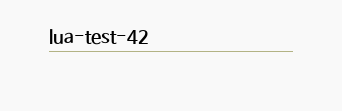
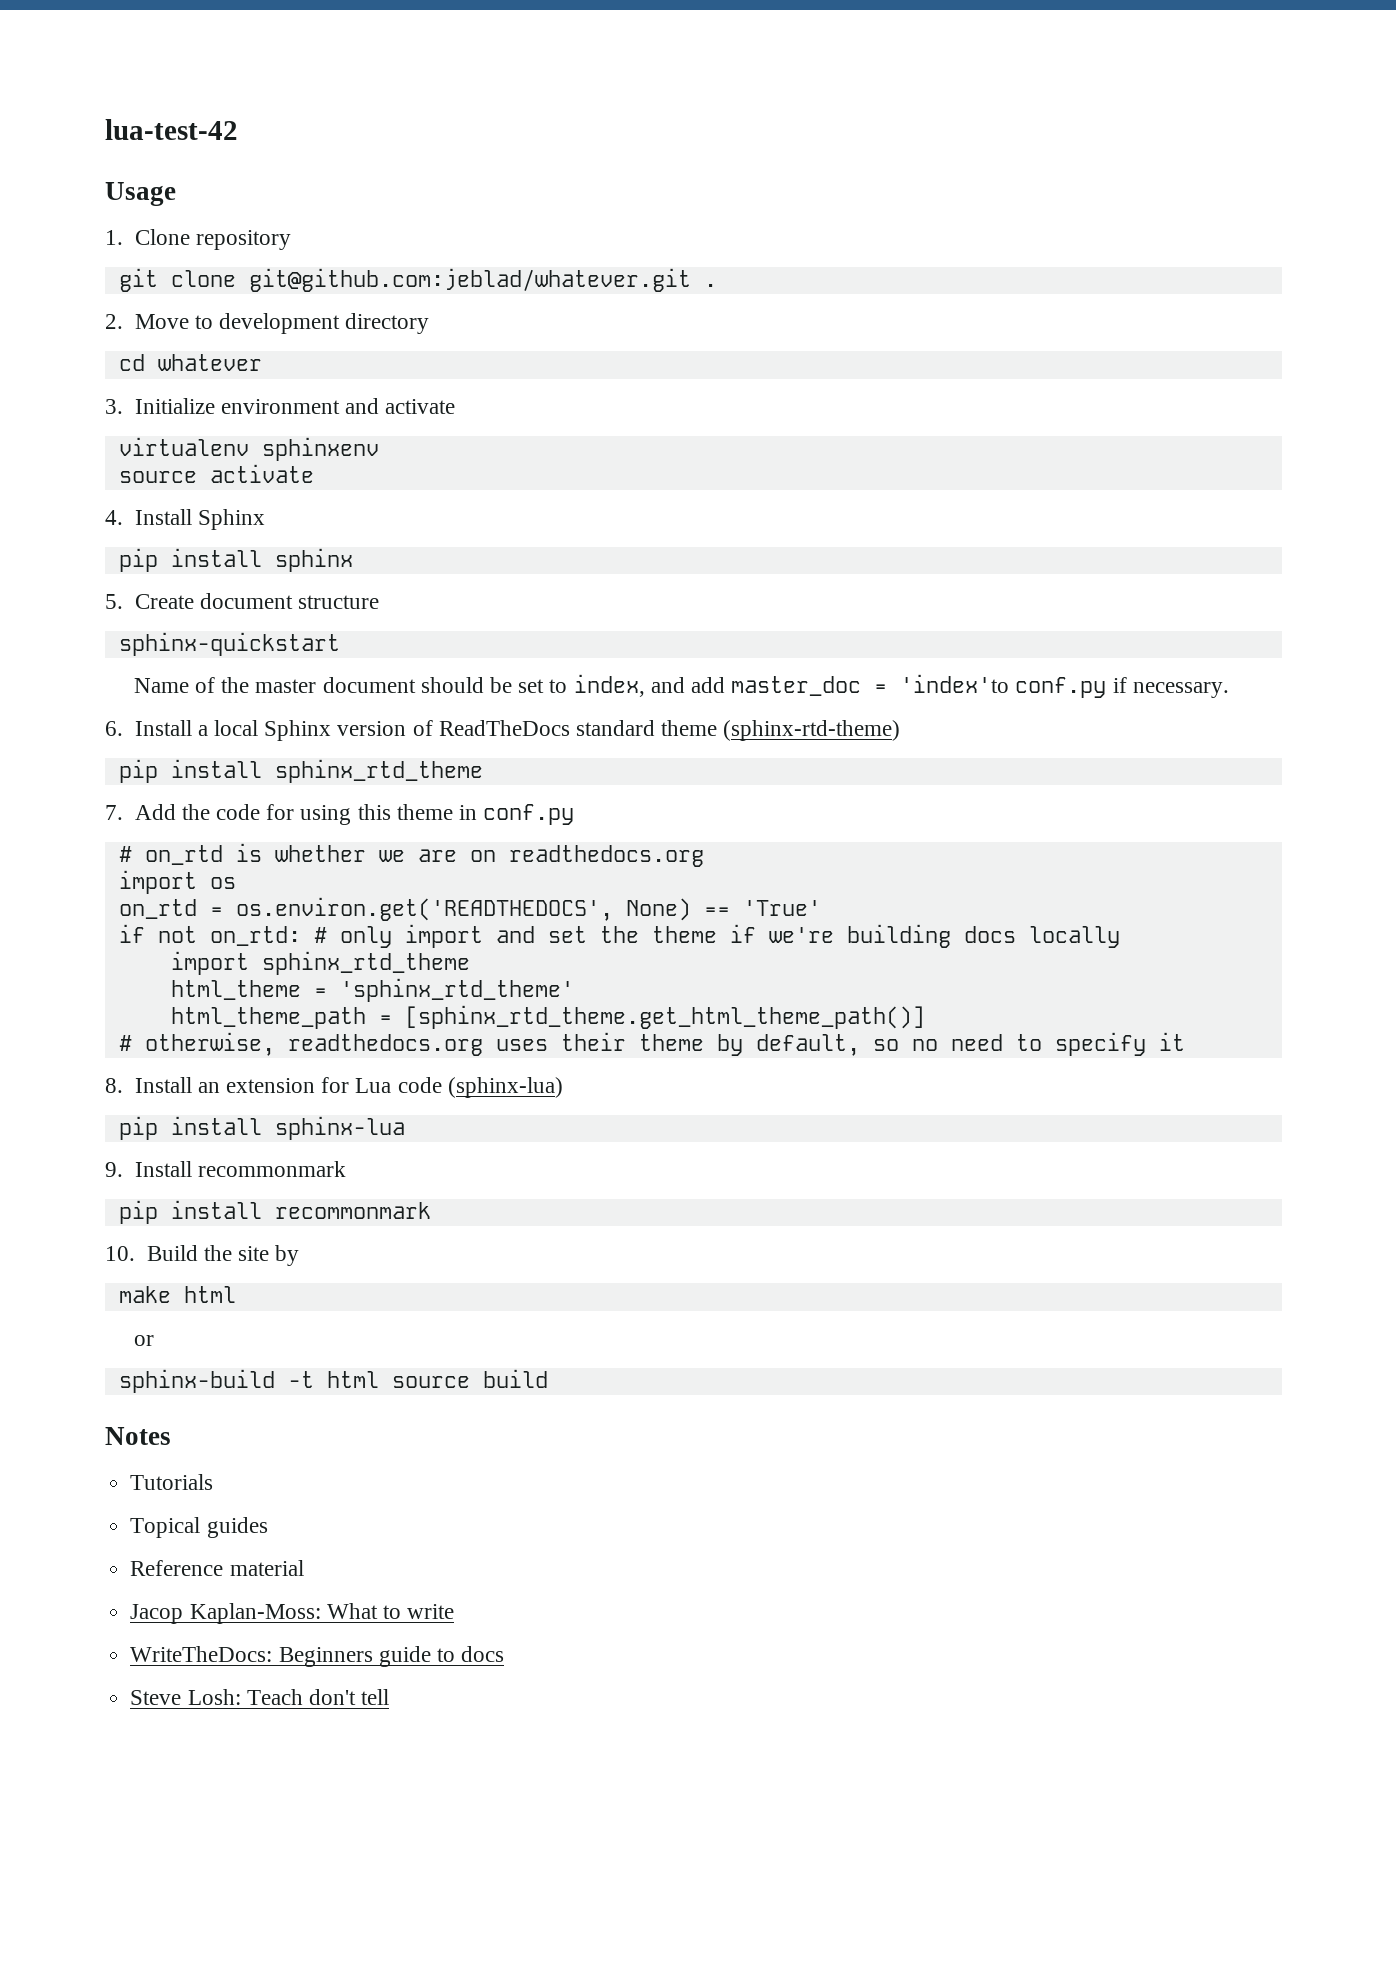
(149, 37) none -> [105,182,176,206] [105,229,291,250] [118,268,717,292] [105,313,430,334] [118,354,262,371] [105,398,456,414] [118,437,379,461] [118,464,314,483] [105,509,265,530] [118,548,353,572] [105,593,379,609] [118,632,340,656] [133,674,1229,698] [105,720,901,741] [118,759,483,783] [105,804,575,825] [118,843,704,867] [118,870,236,894] [118,897,821,921] [118,924,1120,948] [170,951,470,975] [170,978,574,1002] [170,1005,925,1029] [118,1032,1185,1056] [105,1077,563,1098] [118,1116,405,1140] [105,1161,346,1177] [118,1200,431,1224] [105,1245,300,1266] [118,1286,236,1303] [133,1335,154,1346] [118,1369,548,1393] [105,1427,171,1445] [130,1474,214,1490] [130,1517,268,1538] [130,1560,304,1576] [130,1603,455,1624] [130,1646,505,1667] [130,1689,390,1705] // Usage // 1. Clone repository // git clone git@github.com:jeblad/whatever.git . // 2. Move to development directory // cd whatever // 3. Initialize environment and activate // virtualenv sphinxenv // source activate // 4. Install Sphinx // pip install sphinx // 5. Create document structure // sphinx-quickstart // Name of the master document should be set to index, and add master_doc = 'index'to conf.py if necessary. // 6. Install a local Sphinx version of ReadTheDocs standard theme (sphinx-rtd-theme) // pip install sphinx_rtd_theme // 7. Add the code for using this theme in conf.py // # on_rtd is whether we are on readthedocs.org // import os // on_rtd = os.environ.get('READTHEDOCS', None) == 'True' // if not on_rtd: # only import and set the theme if we're building docs locally // import sphinx_rtd_theme // html_theme = 'sphinx_rtd_theme' // html_theme_path = [sphinx_rtd_theme.get_html_theme_path()] // # otherwise, readthedocs.org uses their theme by default, so no need to specify it // 8. Install an extension for Lua code (sphinx-lua) // pip install sphinx-lua // 9. Install recommonmark // pip install recommonmark // 10. Build the site by // make html // or // sphinx-build -t html source build // Notes // Tutorials // Topical guides // Reference material // Jacop Kaplan-Moss: What to write // WriteTheDocs: Beginners guide to docs // Steve Losh: Teach don't tell

